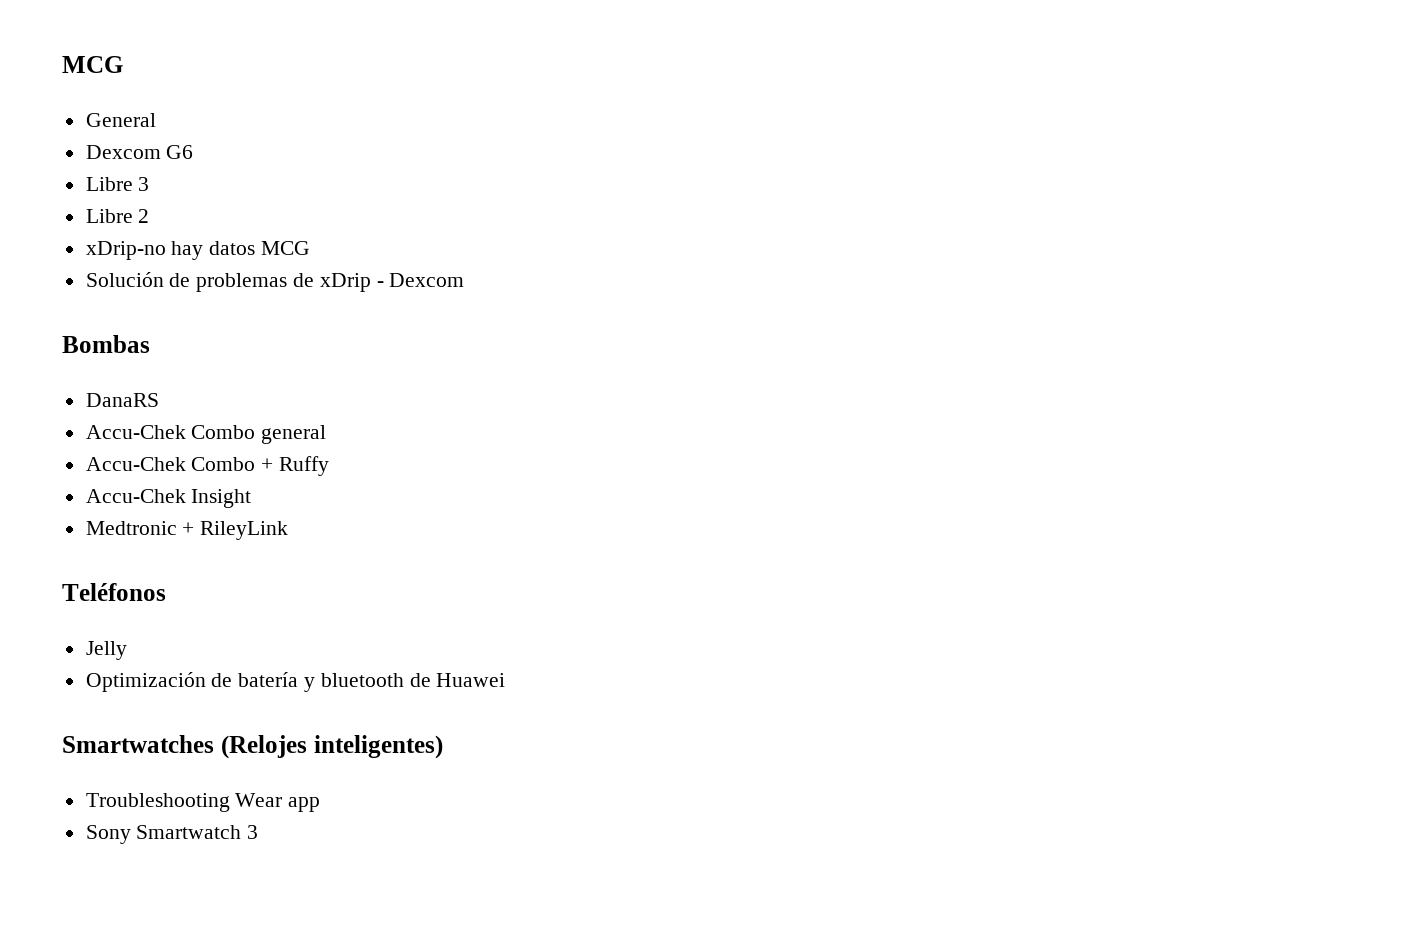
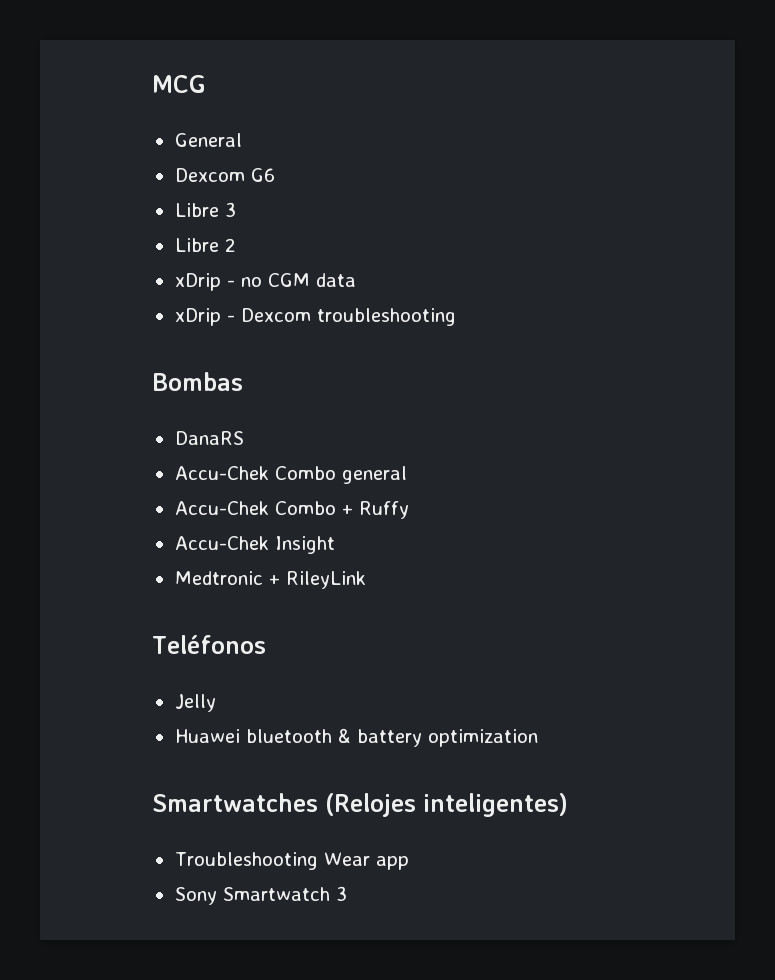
[85,241,311,260] [85,272,315,292] xDrip-no hay datos MCG // Solución de problemas de -> [174,273,356,291] xDrip - no CGM data //
(465, 280) none -> [316,308,456,326] troubleshooting
[85,672,506,692] Optimización de batería y bluetooth de Huawei -> [174,728,538,747] Huawei bluetooth & battery optimization

